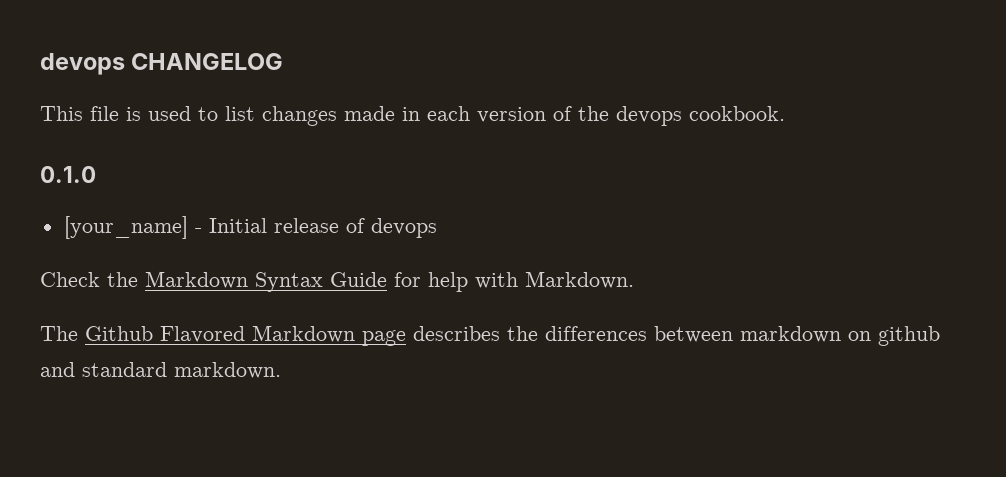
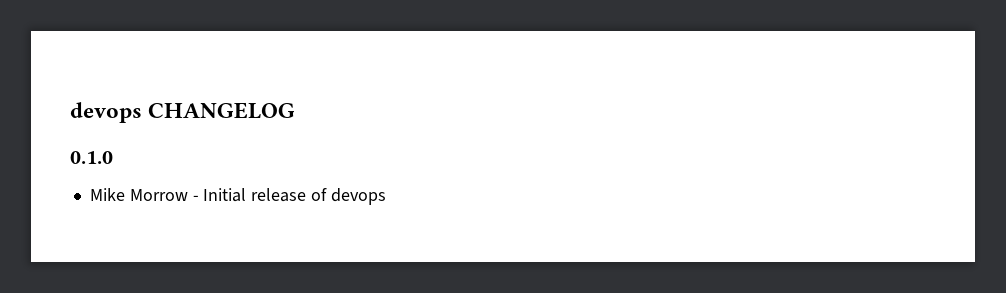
[40,106,785,126] // This file is used to list changes made in each version of the devops cookbook. -> (296, 110) none
[63,216,188,239] [your_name] -> [89,188,188,201] Mike Morrow
[40,271,634,292] [40,325,940,346] [40,362,281,379] // Check the Markdown Syntax Guide for help with Markdown. // The Github Flavored Markdown page describes the differences between markdown on github and standard markdown. -> (386, 196) none

